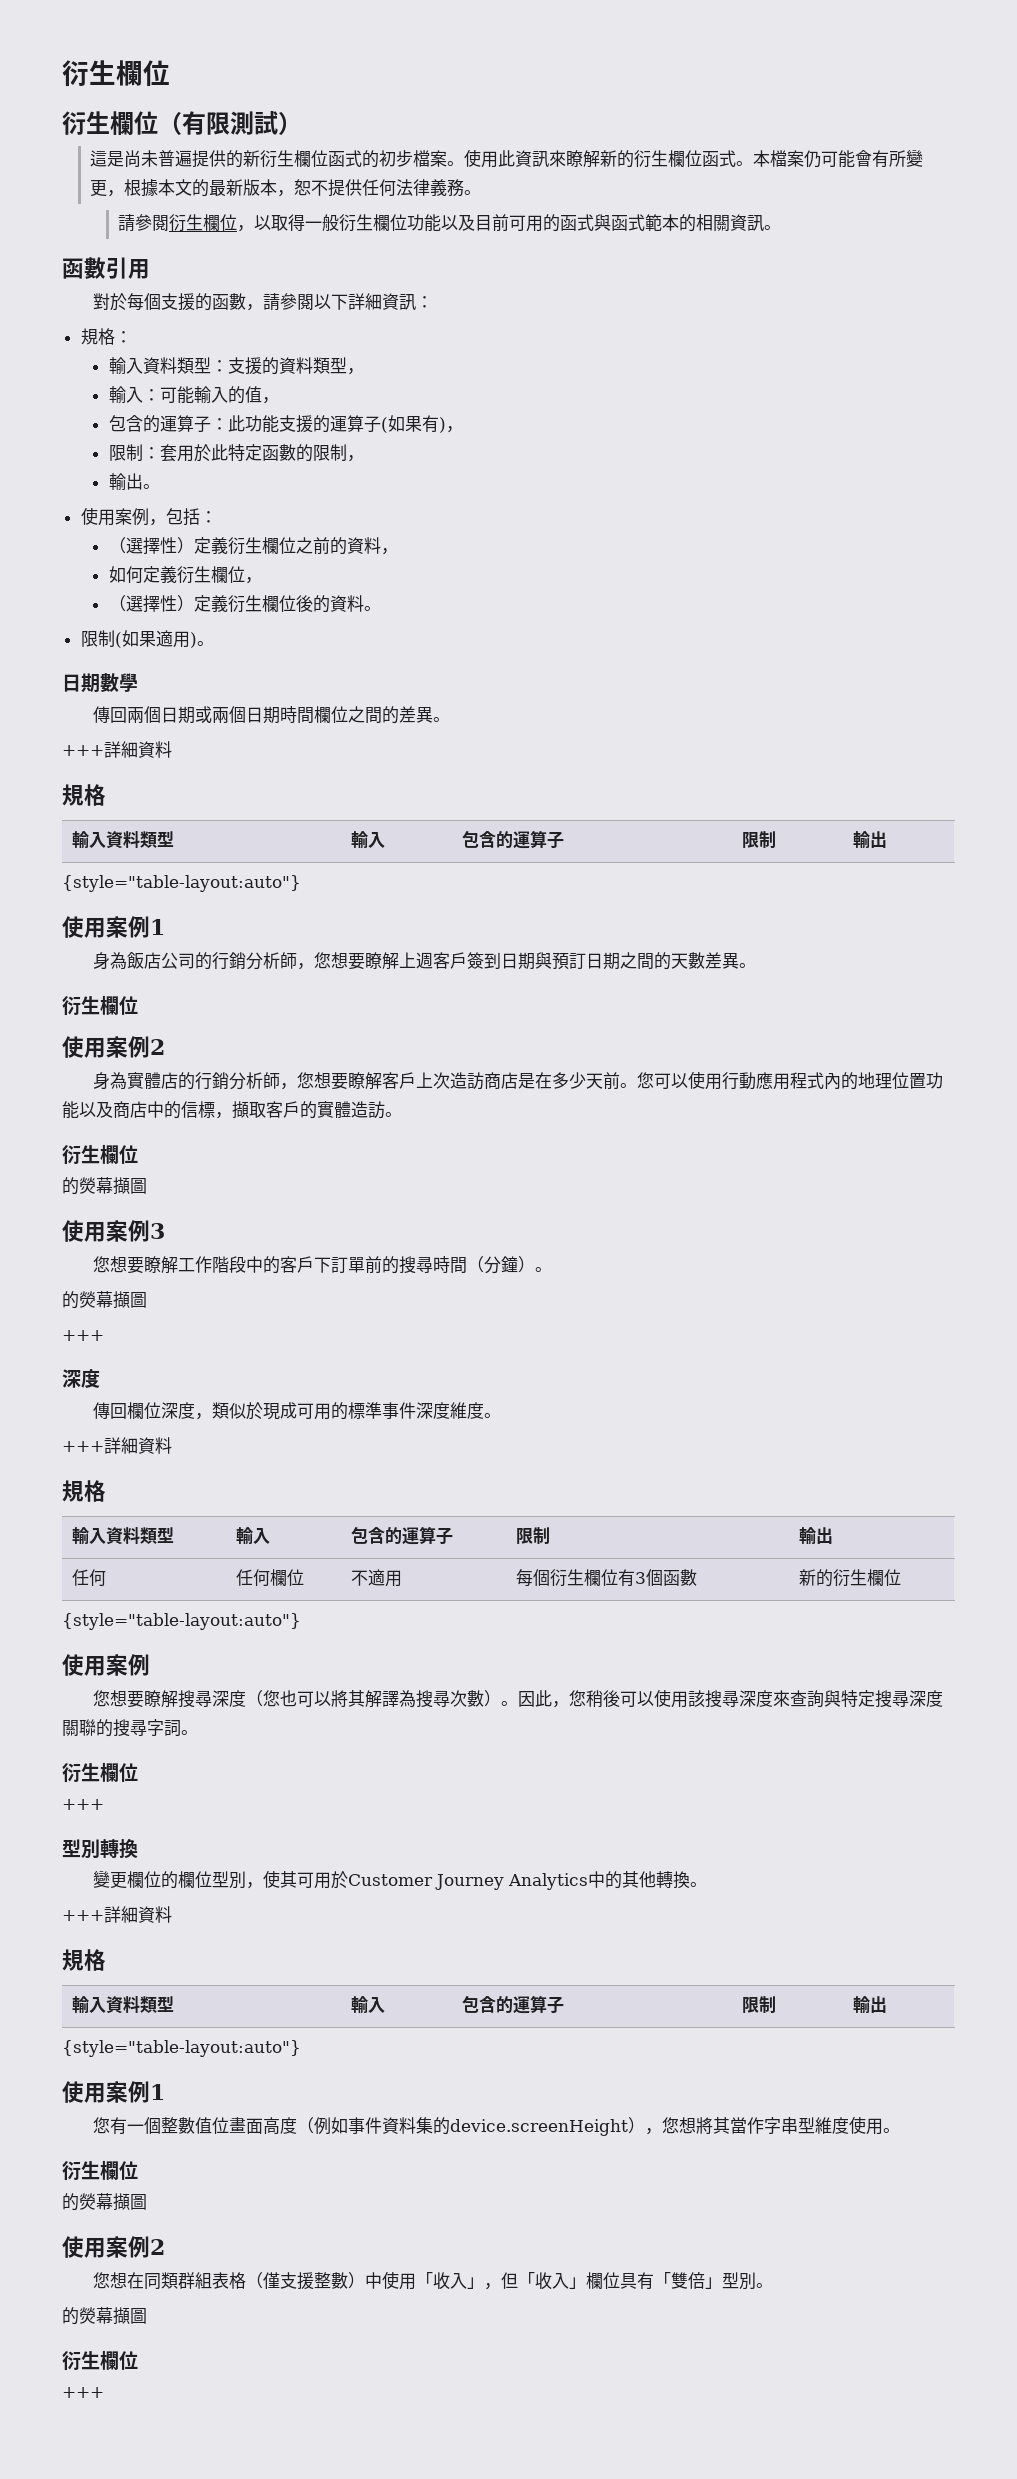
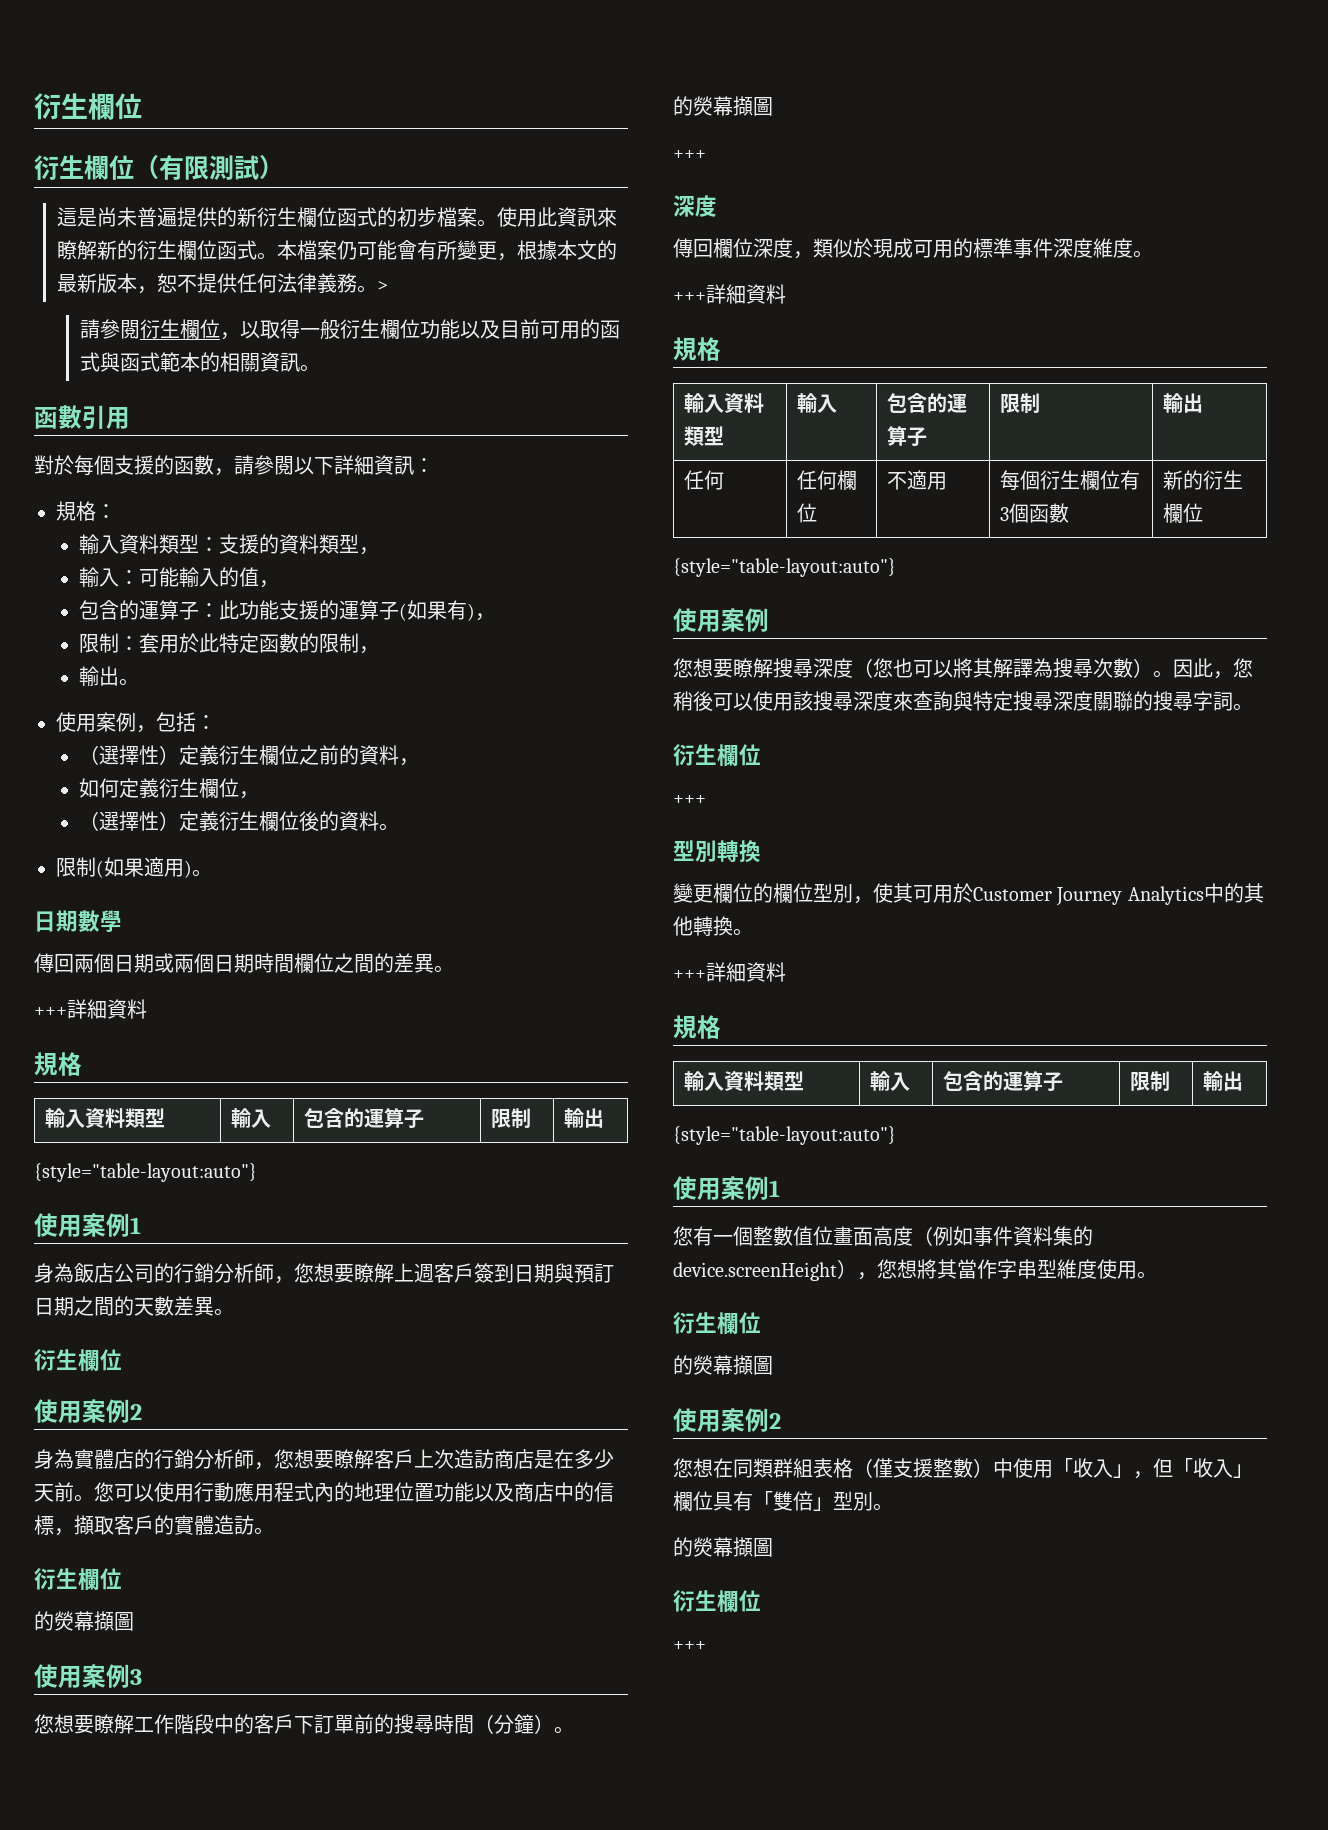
(482, 192) none -> [376,281,388,291] >

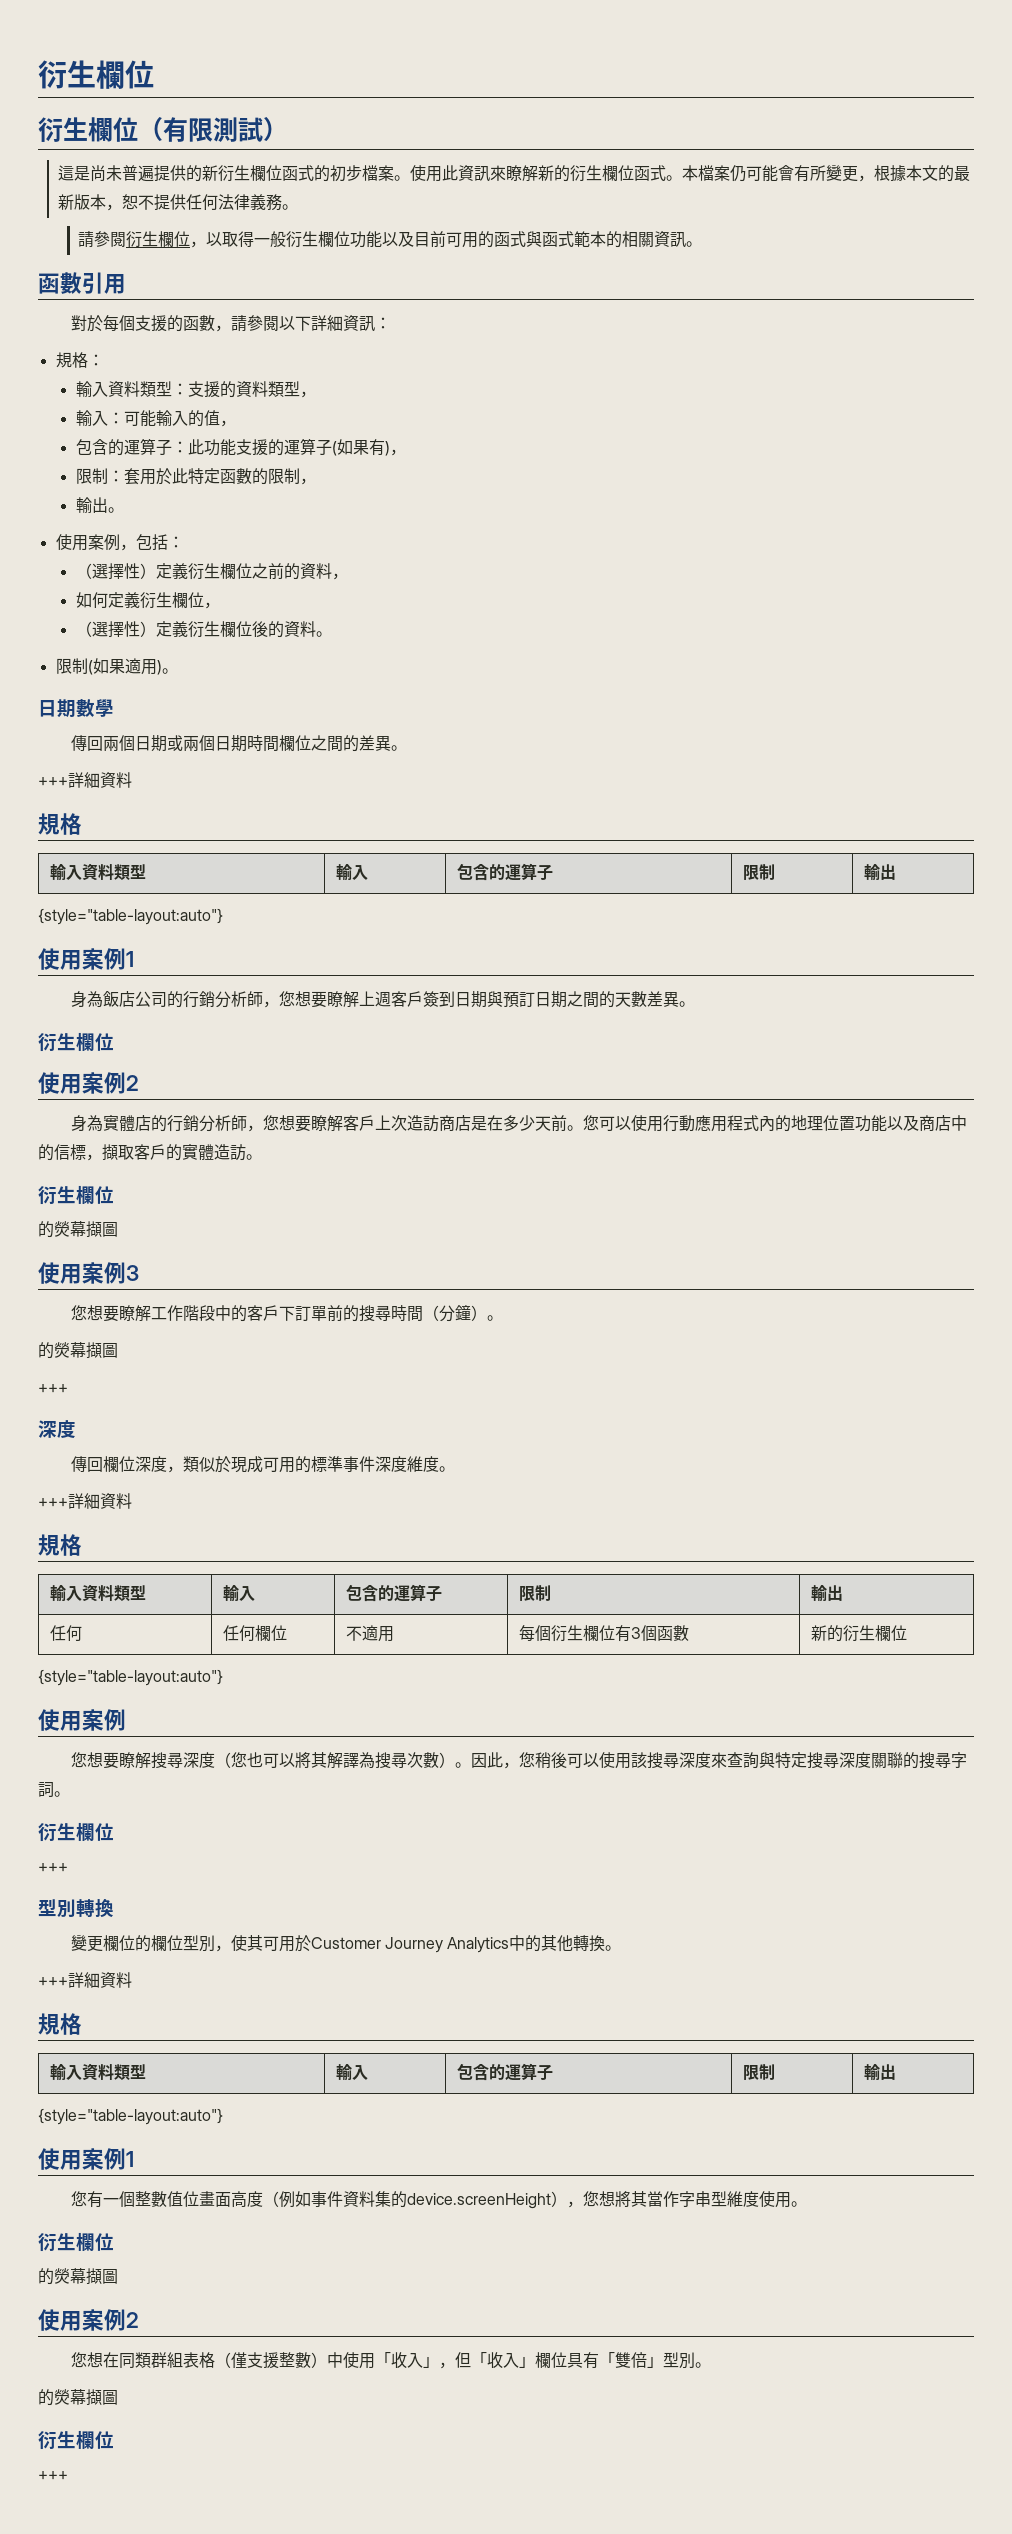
[376,281,388,291] > -> (299, 207) none

